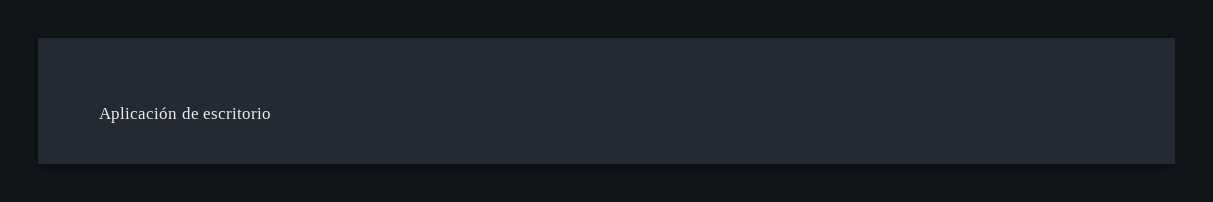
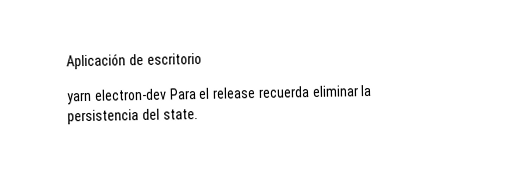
(272, 113) none -> [66,84,373,105] [67,108,198,125] // yarn electron-dev Para el release recuerda eliminar la persistencia del state.

